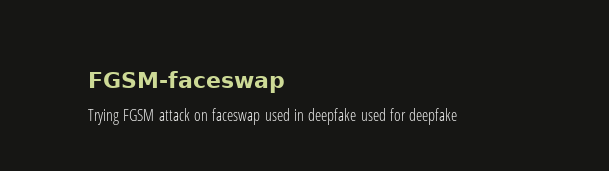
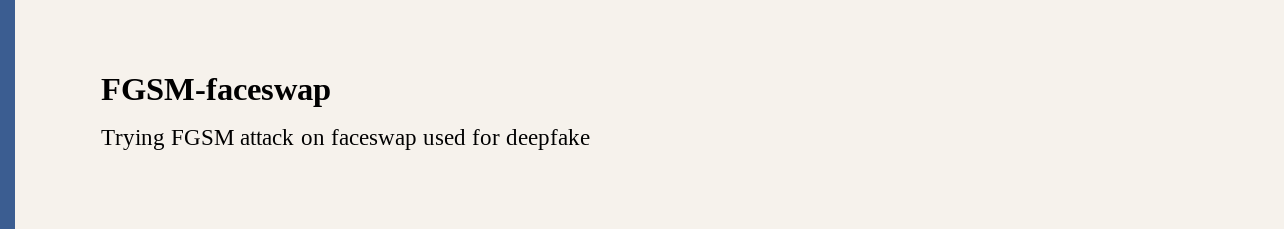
[293,108,386,125] in deepfake used -> (467, 137) none

